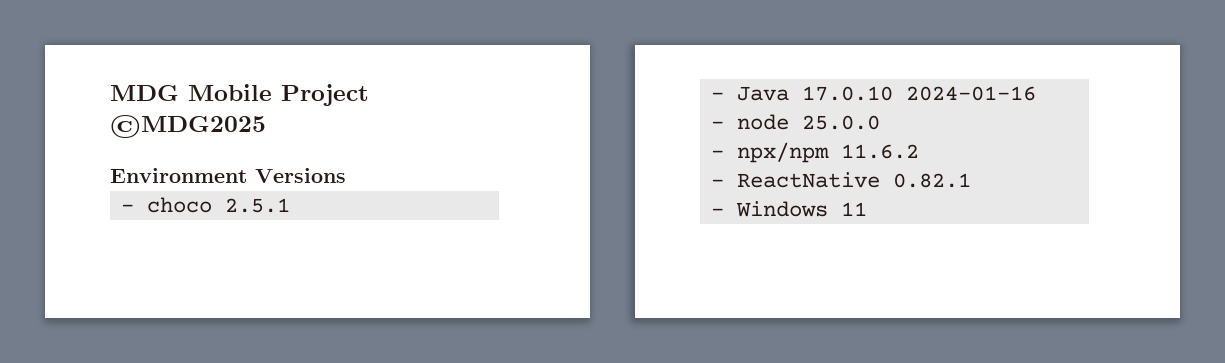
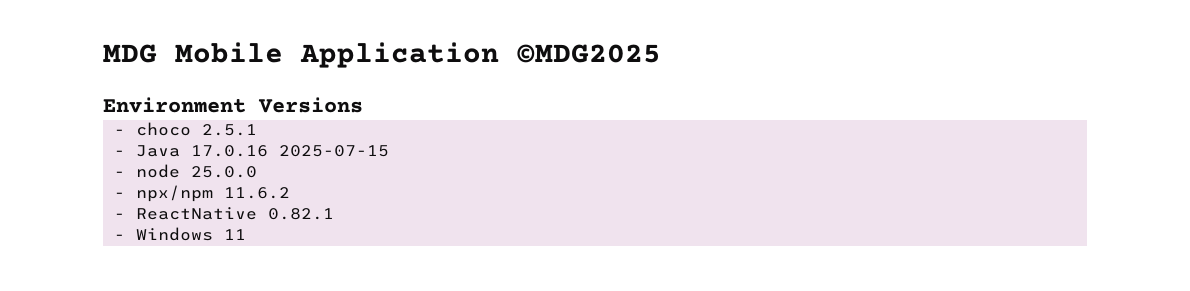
[281,84,369,106] Project -> [300,42,499,68] Application
[802,86,1037,101] 17.0.10 2024-01-16 -> [191,145,390,157] 17.0.16 2025-07-15

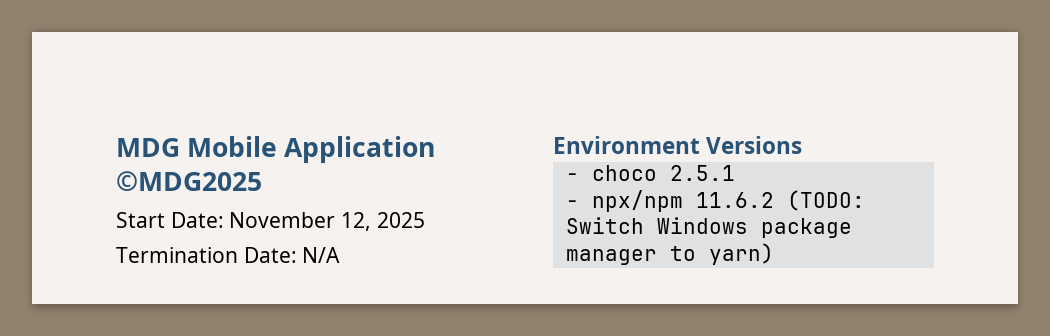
(661, 53) none -> [116,212,425,231] [116,247,341,263] // Start Date: November 12, 2025 // Termination Date: N/A
[136,145,390,157] [114,164,258,178] [114,185,291,202] [114,207,335,220] [114,227,247,241] Java 17.0.16 2025-07-15 // - node 25.0.0 // - npx/npm 11.6.2 // - ReactNative 0.82.1 // - Windows 11 -> [591,190,865,212] [565,217,852,238] [565,243,774,265] npx/npm 11.6.2 (TODO: Switch Windows package manager to yarn)

